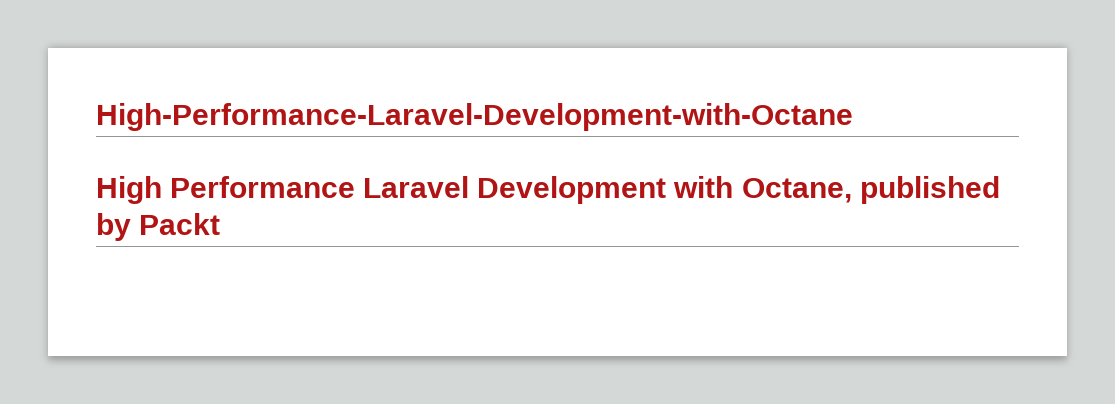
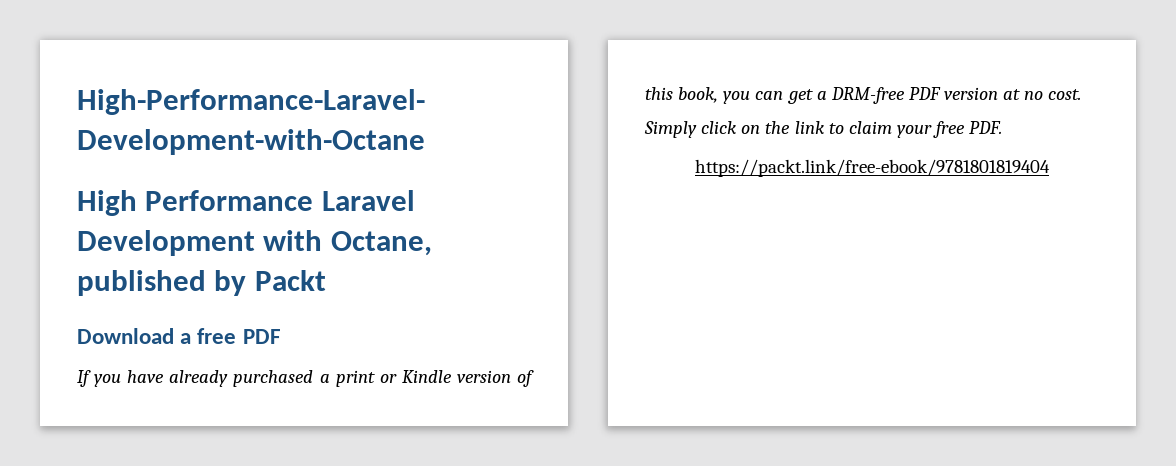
(221, 224) none -> [77,328,281,344] [77,370,535,387] [645,87,1082,104] [644,121,1003,138] [695,159,1050,177] // Download a free PDF // If you have already purchased a print or Kindle version of this book, you can get a DRM-free PDF version at no cost. // Simply click on the link to claim your free PDF. // https://packt.link/free-ebook/9781801819404

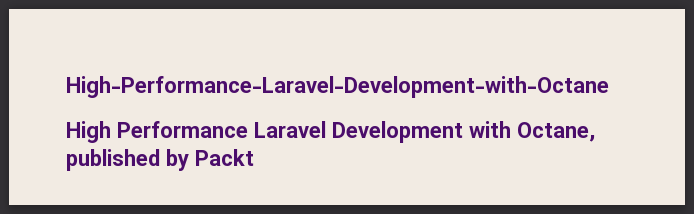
[77,328,281,344] [77,370,535,387] [645,87,1082,104] [644,121,1003,138] [695,159,1050,177] // Download a free PDF // If you have already purchased a print or Kindle version of this book, you can get a DRM-free PDF version at no cost. // Simply click on the link to claim your free PDF. // https://packt.link/free-ebook/9781801819404 -> (254, 157) none

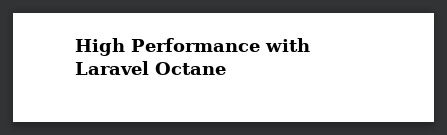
[66,76,609,98] High-Performance-Laravel-Development-with-Octane // -> (75, 47) none
[254,121,595,143] [66,149,254,171] Laravel Development with Octane, published by Packt -> [265,38,310,52] [75,61,226,75] with Laravel Octane

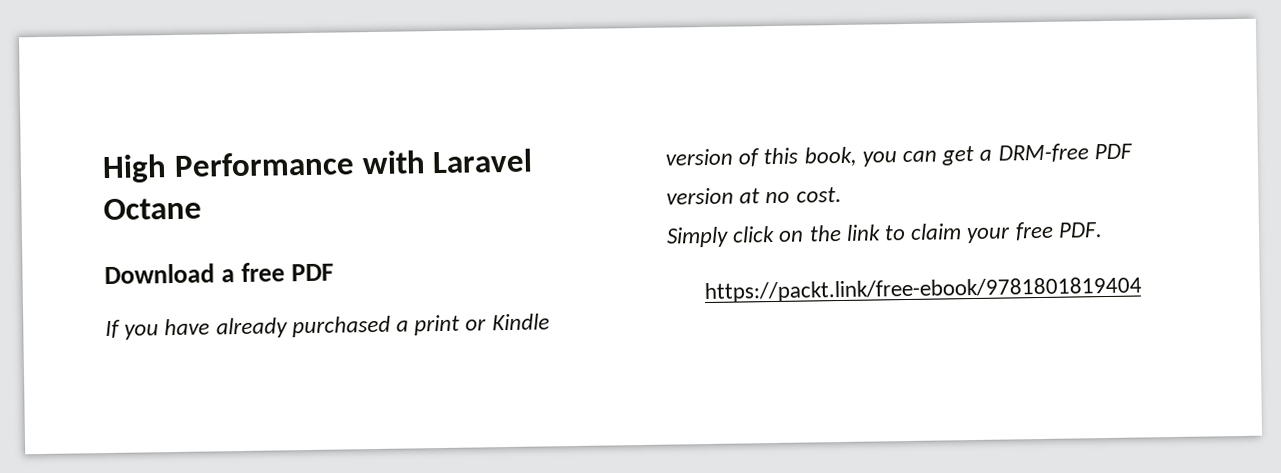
(226, 68) none -> [104,262,335,285] [105,313,550,340] [665,143,1133,167] [666,186,842,205] [666,221,1103,248] [703,276,1142,304] // Download a free PDF // If you have already purchased a print or Kindle version of this book, you can get a DRM-free PDF version at no cost. // Simply click on the link to claim your free PDF. // https://packt.link/free-ebook/9781801819404

